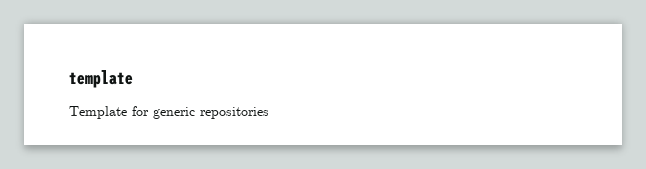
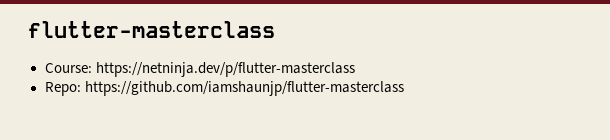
[69,70,133,88] [69,106,269,119] template // Template for generic repositories -> [28,21,275,38] [44,62,355,77] [44,81,404,96] flutter-masterclass // Course: https://netninja.dev/p/flutter-masterclass // Repo: https://github.com/iamshaunjp/flutter-masterclass

